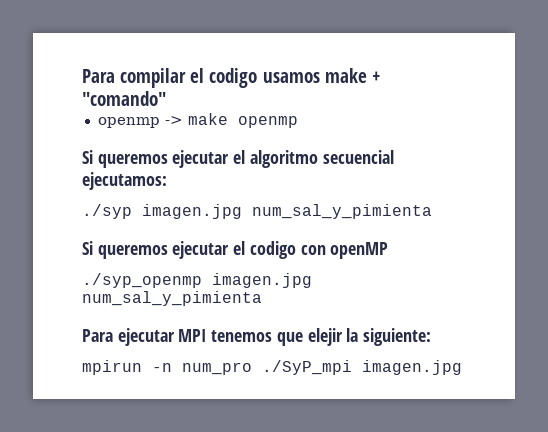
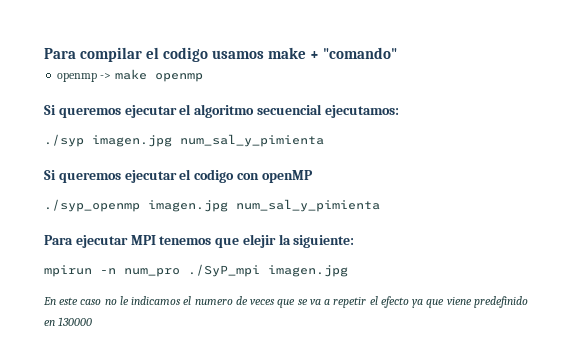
(462, 367) none -> [43,296,528,308] [44,317,93,326] // En este caso no le indicamos el numero de veces que se va a repetir el efecto ya que viene predefinido en 130000

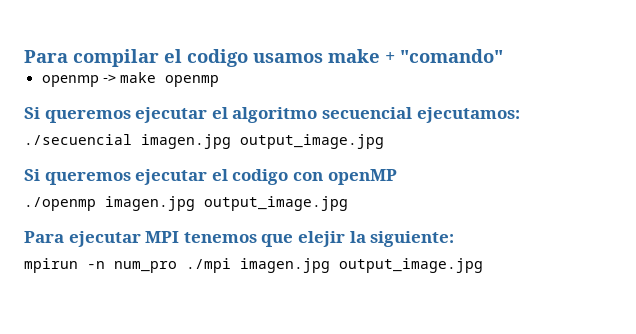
[44,134,324,147] ./syp imagen.jpg num_sal_y_pimienta -> [24,134,384,149] ./secuencial imagen.jpg output_image.jpg
[44,199,380,212] ./syp_openmp imagen.jpg num_sal_y_pimienta -> [24,196,348,211] ./openmp imagen.jpg output_image.jpg
[188,264,348,277] [43,296,528,308] [44,317,93,326] ./SyP_mpi imagen.jpg // En este caso no le indicamos el numero de veces que se va a repetir el efecto ya que viene predefinido en 130000 -> [186,258,483,273] ./mpi imagen.jpg output_image.jpg

